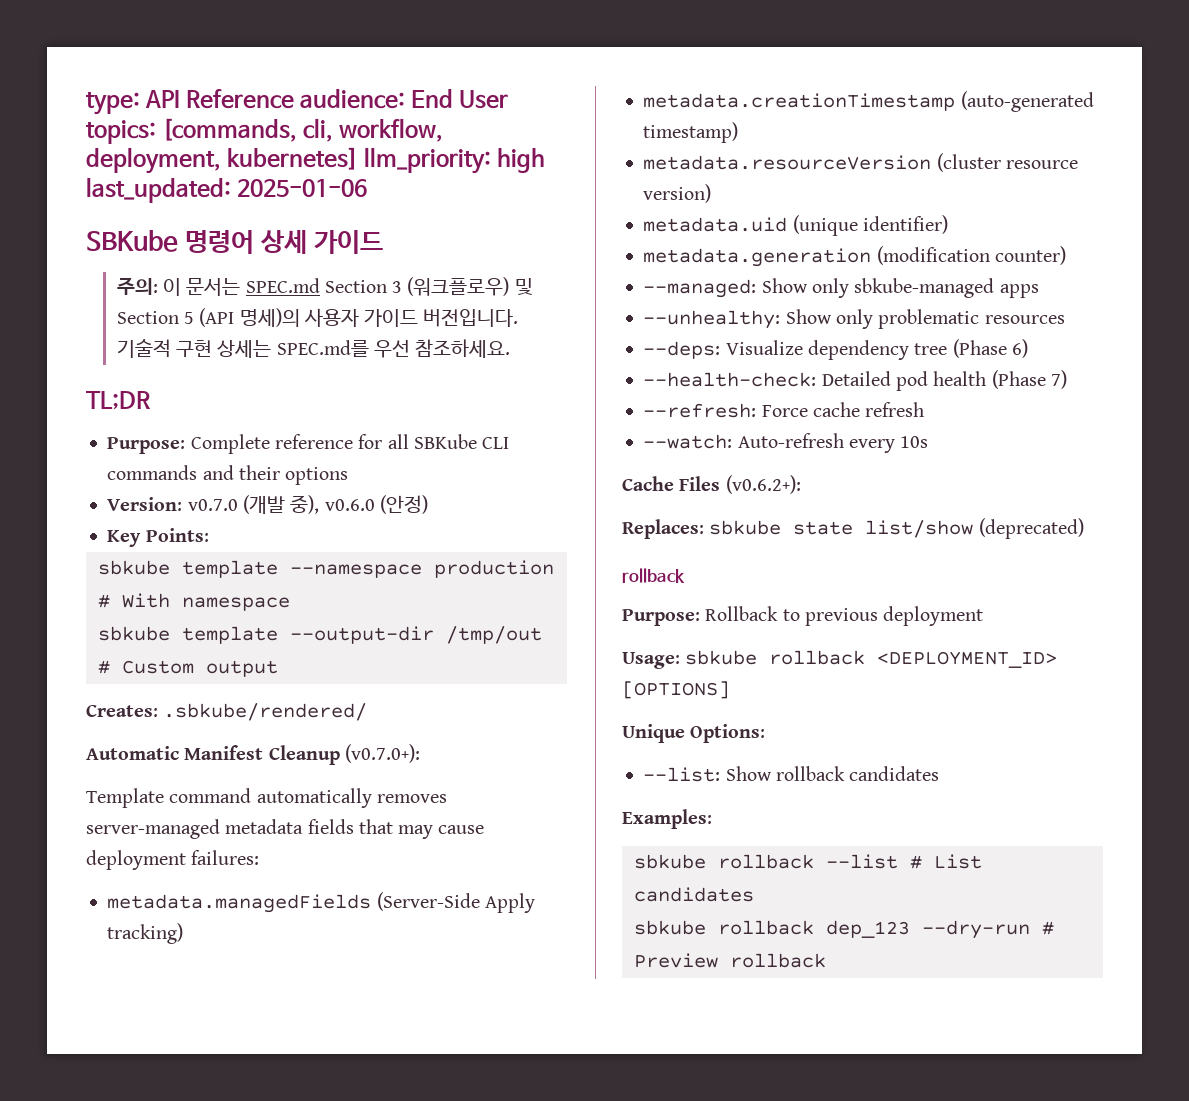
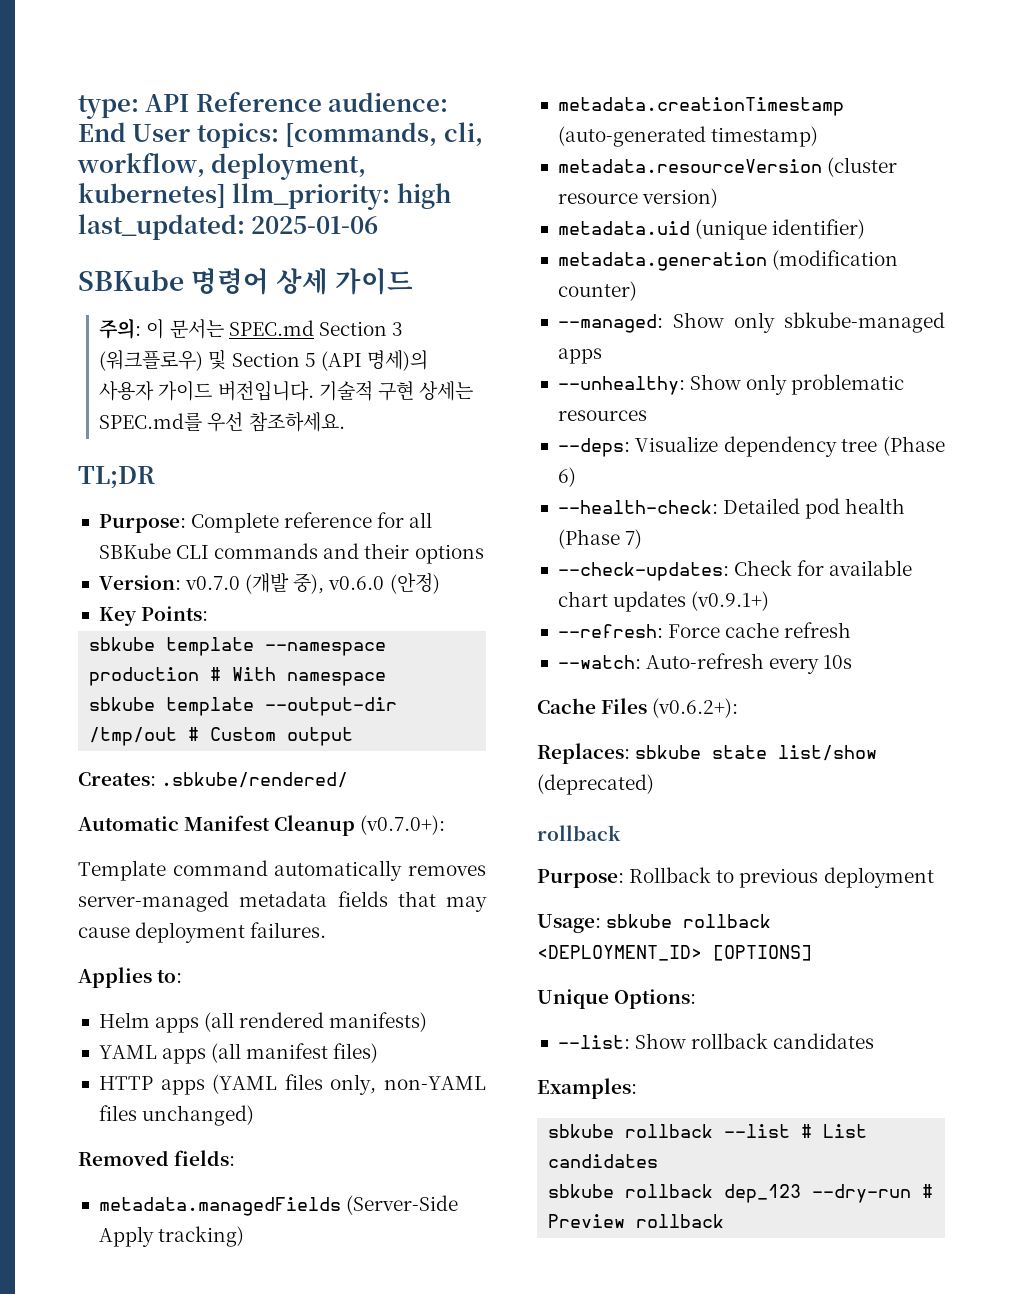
[191,850,260,865] failures: -> [250,922,327,938] [78,967,183,988] [98,1012,428,1033] [98,1043,379,1064] [98,1074,486,1095] [98,1105,255,1126] [78,1150,236,1166] failures. // Applies to: // Helm apps (all rendered manifests) // YAML apps (all manifest files) // HTTP apps (YAML files only, non-YAML files unchanged) // Removed fields:
(1067, 379) none -> [557,560,913,581] [557,591,770,612] // --check-updates: Check for available chart updates (v0.9.1+)

